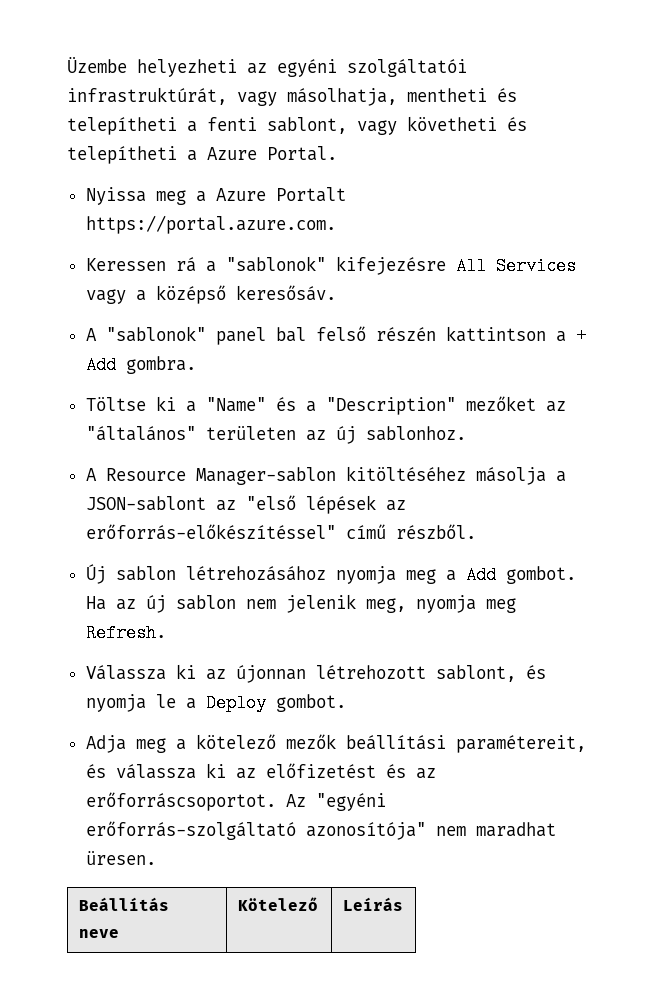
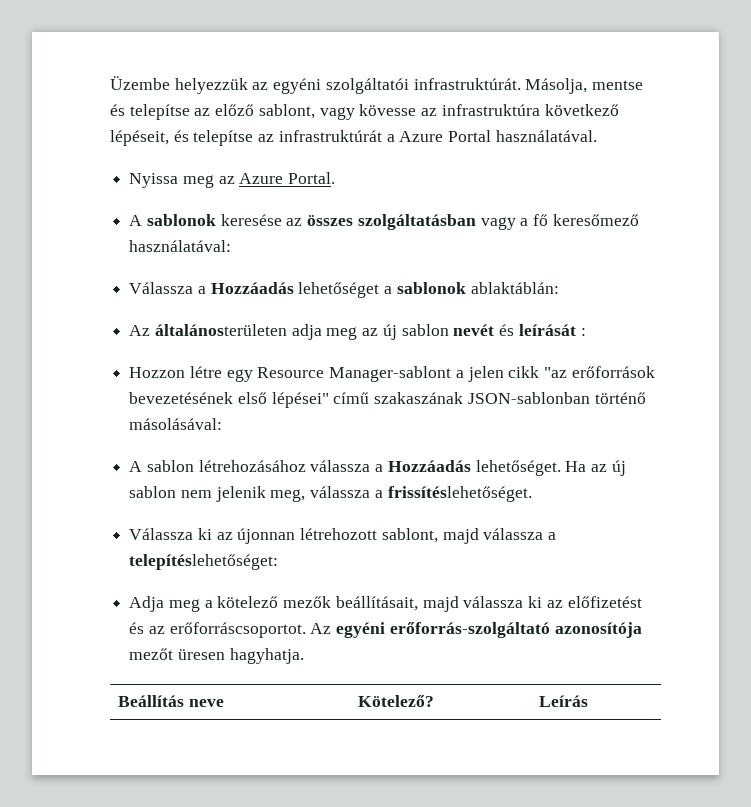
[137,59,237,77] helyezheti -> [174,78,248,94] helyezzük
[67,87,517,106] [67,116,527,135] [67,146,337,164] [85,187,346,205] [85,215,336,234] [85,256,576,275] [85,285,336,304] [85,326,586,345] [85,356,196,374] [85,396,566,415] [85,426,466,444] [85,466,566,485] [85,495,406,514] [85,524,476,540] [85,564,576,584] infrastruktúrát, vagy másolhatja, mentheti és telepítheti a fenti sablont, vagy követheti és telepítheti a Azure Portal. // Nyissa meg a Azure Portalt https://portal.azure.com. // Keressen rá a "sablonok" kifejezésre All Services vagy a középső keresősáv. // A "sablonok" panel bal felső részén kattintson a + Add gombra. // Töltse ki a "Name" és a "Description" mezőket az "általános" területen az új sablonhoz. // A Resource Manager-sablon kitöltéséhez másolja a JSON-sablont az "első lépések az erőforrás-előkészítéssel" című részből. // Új sablon létrehozásához nyomja meg a Add gombot. -> [413,78,644,94] [110,104,619,120] [110,130,597,146] [129,172,336,188] [129,214,639,230] [129,240,232,252] [129,282,559,298] [129,324,586,340] [129,366,655,382] [129,392,646,408] [129,418,223,430] [129,460,561,476] infrastruktúrát. Másolja, mentse és telepítse az előző sablont, vagy kövesse az infrastruktúra következő lépéseit, és telepítse az infrastruktúrát a Azure Portal használatával. // Nyissa meg az Azure Portal. // A sablonok keresése az összes szolgáltatásban vagy a fő keresőmező használatával: // Válassza a Hozzáadás lehetőséget a sablonok ablaktáblán: // Az általánosterületen adja meg az új sablon nevét és leírását : // Hozzon létre egy Resource Manager-sablont a jelen cikk "az erőforrások bevezetésének első lépései" című szakaszának JSON-sablonban történő másolásával: // A sablon létrehozásához válassza a Hozzáadás lehetőséget.
[415,595,516,613] [85,624,166,642] nyomja meg Refresh. -> [310,486,532,502] válassza a frissítéslehetőséget.
[525,665,546,679] [85,694,346,712] és nyomja le a Deploy gombot. -> [442,528,557,544] [129,554,279,570] majd válassza a telepítéslehetőséget:
[345,735,586,753] [85,764,106,778] beállítási paramétereit, és -> [335,596,459,612] beállításait, majd
[315,793,386,811] [85,821,556,840] [85,851,156,865] "egyéni erőforrás-szolgáltató azonosítója" nem maradhat üresen. -> [336,622,642,638] [129,648,304,664] egyéni erőforrás-szolgáltató azonosítója mezőt üresen hagyhatja.
[237,897,318,911] Kötelező -> [358,695,435,707] Kötelező?

